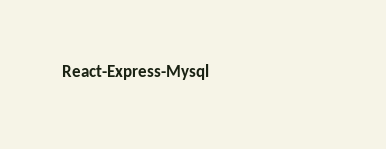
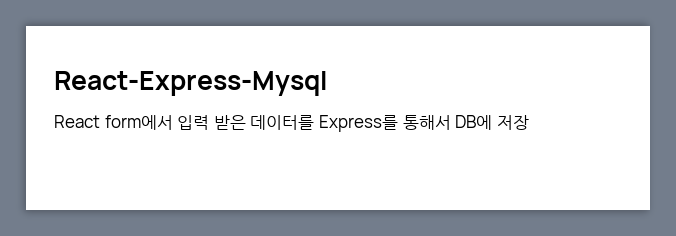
(209, 72) none -> [54,115,529,132] // React form에서 입력 받은 데이터를 Express를 통해서 DB에 저장

